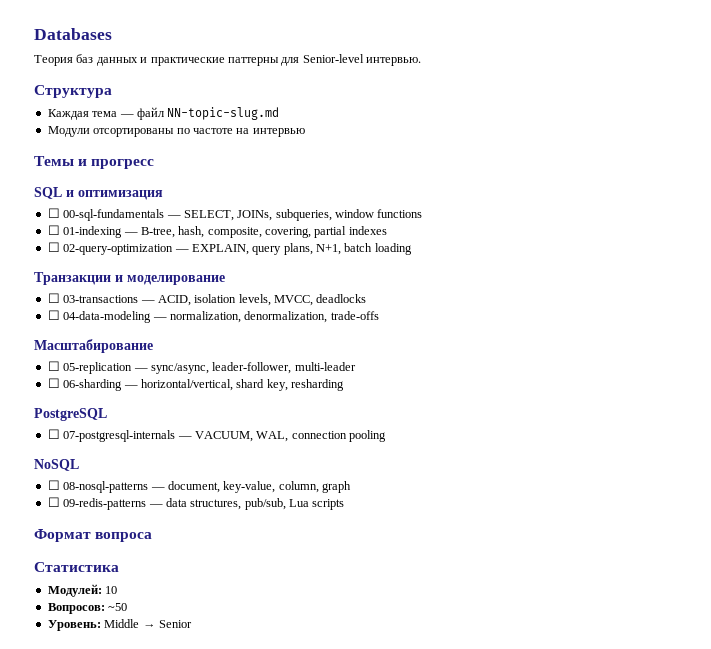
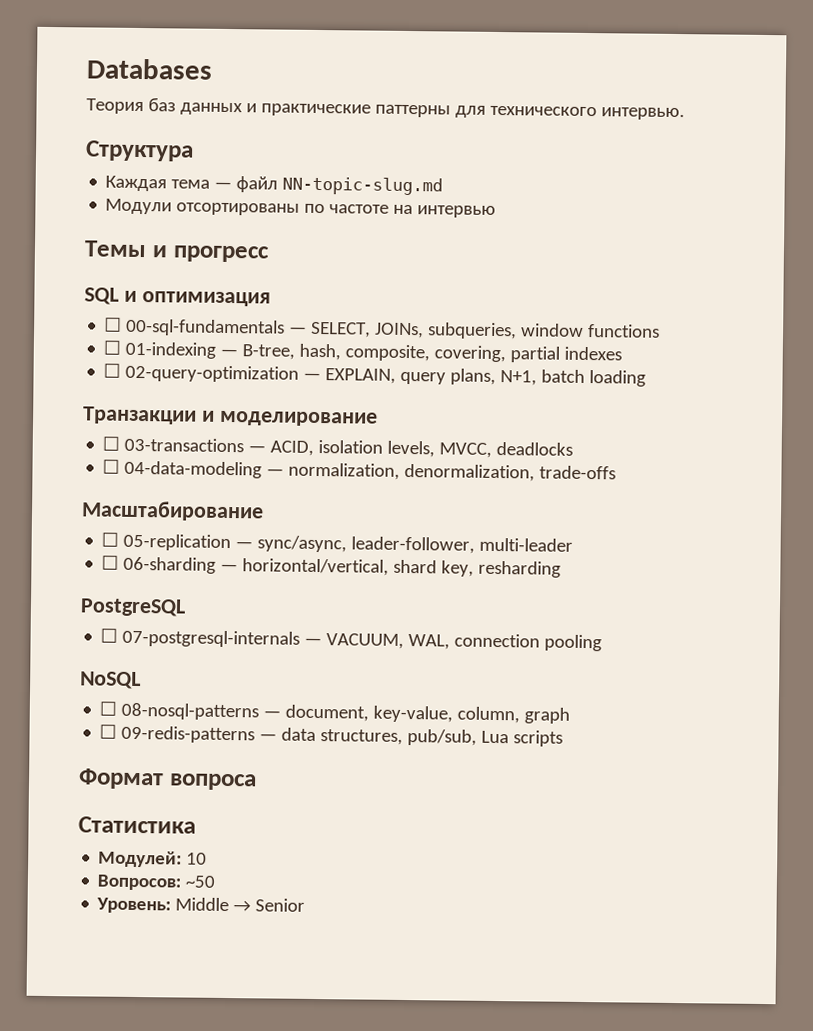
[302,54,364,63] Senior-level -> [489,105,597,117] технического

